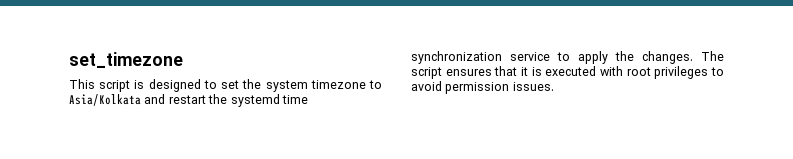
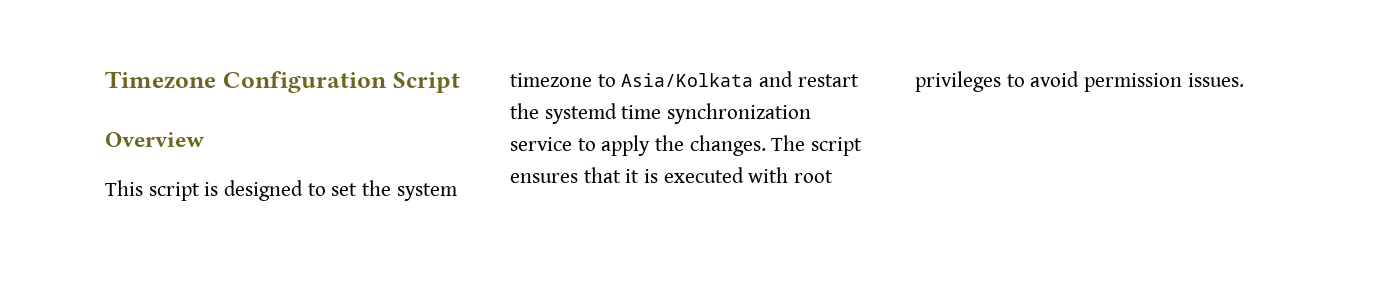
[69,52,183,68] set_timezone -> [105,71,460,93] [105,132,205,147] Timezone Configuration Script // Overview

